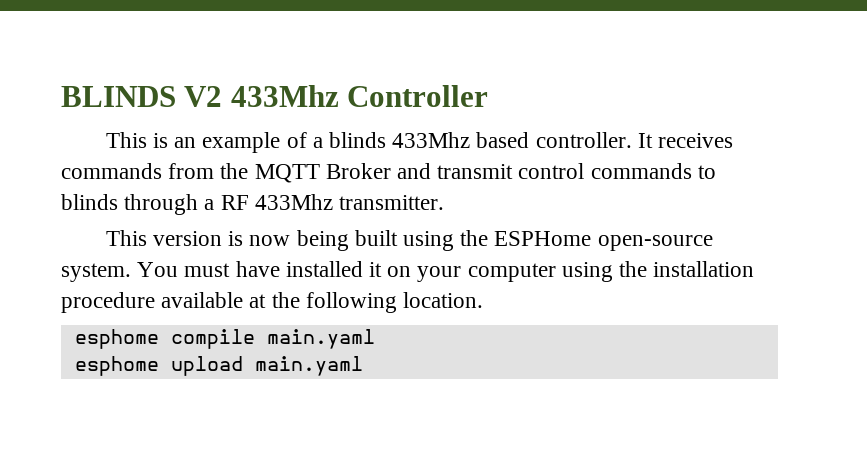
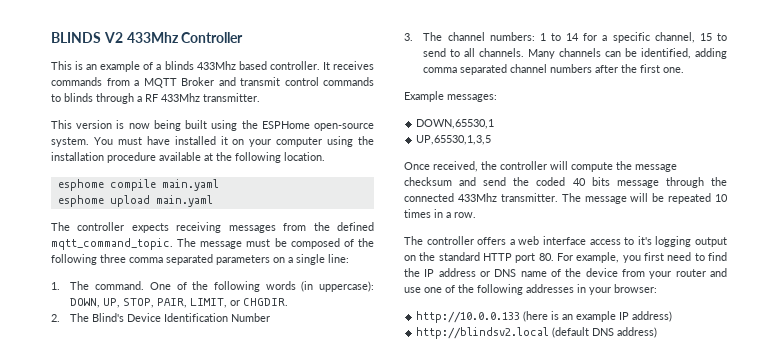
[220,163,249,179] the -> [134,80,139,86] a
(363, 366) none -> [51,222,374,233] [51,238,374,250] [51,254,349,265] [51,281,374,292] [70,298,289,308] [51,313,271,322] [404,32,727,43] [423,48,727,59] [423,64,685,75] [404,91,497,102] [416,119,495,129] [416,135,492,145] [404,161,677,172] [404,177,727,188] [404,193,728,204] [404,209,476,218] [404,236,727,247] [404,252,727,263] [404,268,727,279] [404,284,657,295] [416,311,673,323] [416,327,658,339] // The controller expects receiving messages from the defined mqtt_command_topic. The message must be composed of the following three comma separated parameters on a single line: // 1. The command. One of the following words (in uppercase): DOWN, UP, STOP, PAIR, LIMIT, or CHGDIR. // 2. The Blind's Device Identification Number // 3. The channel numbers: 1 to 14 for a specific channel, 15 to send to all channels. Many channels can be identified, adding comma separated channel numbers after the first one. // Example messages: // DOWN,65530,1 // UP,65530,1,3,5 // Once received, the controller will compute the message checksum and send the coded 40 bits message through the connected 433Mhz transmitter. The message will be repeated 10 times in a row. // The controller offers a web interface access to it's logging output on the standard HTTP port 80. For example, you first need to find the IP address or DNS name of the device from your router and use one of the following addresses in your browser: // http://10.0.0.133 (here is an example IP address) // http://blindsv2.local (default DNS address)

